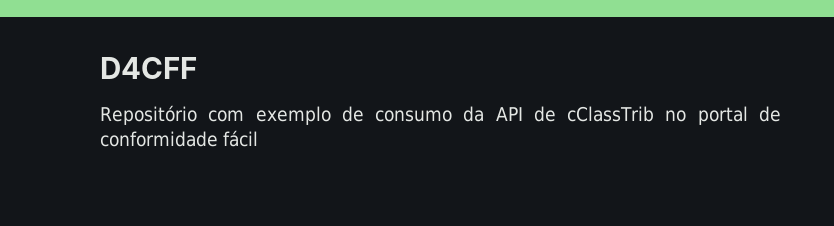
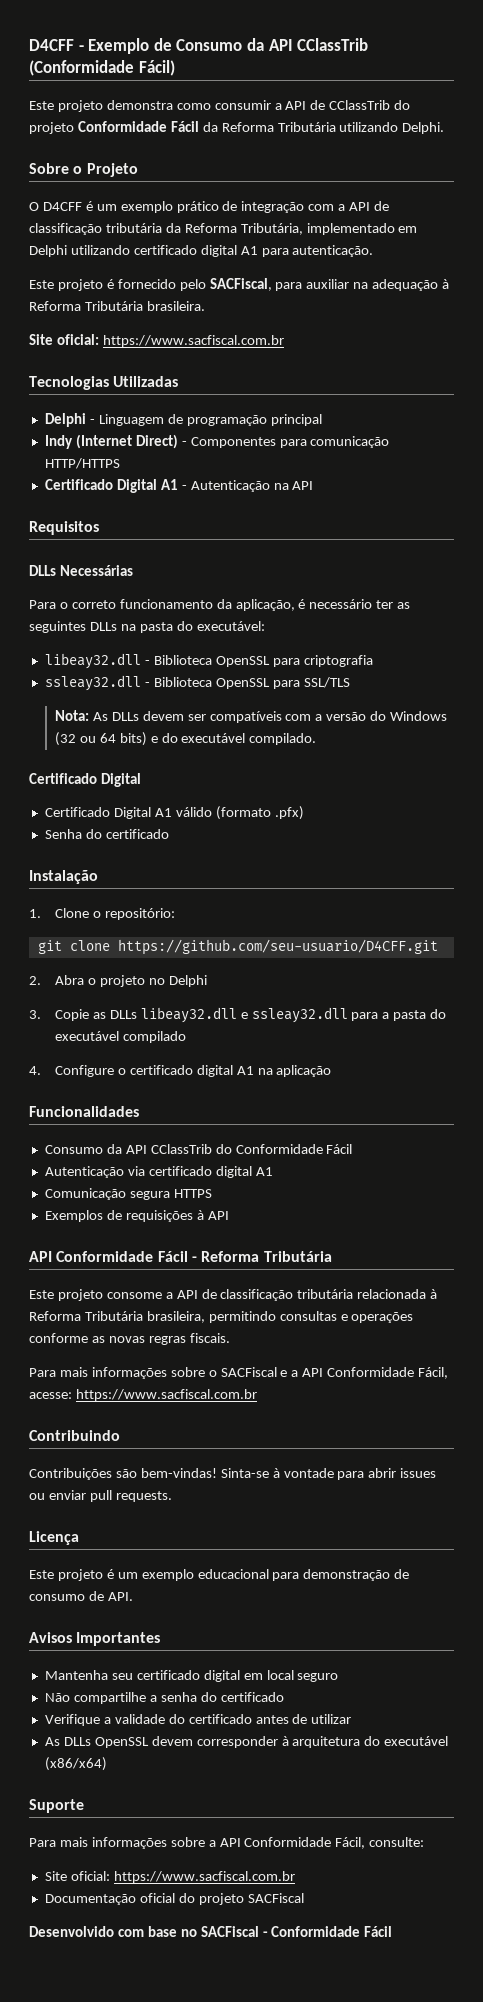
[100,57,197,79] [100,105,781,125] [100,130,259,147] D4CFF // Repositório com exemplo de consumo da API de cClassTrib no portal de conformidade fácil -> [29,38,369,54] [29,60,175,76] [29,100,411,112] [29,121,445,134] [29,163,138,177] [29,201,390,213] [29,223,418,235] [29,245,374,257] [29,278,450,291] [29,301,205,311] [29,334,284,347] [29,376,179,390] [44,413,322,427] [44,434,390,449] [44,458,120,469] [44,479,314,493] [29,521,99,535] [29,565,134,576] [29,599,411,611] [29,621,265,633] [44,653,373,669] [44,675,350,691] [54,710,448,723] [54,732,317,746] [29,773,142,787] [44,806,304,820] [44,829,169,839] [29,870,98,884] [29,908,175,920] [37,939,438,955] [29,975,207,987] [29,1007,447,1023] [54,1031,186,1043] [29,1065,332,1077] [29,1106,139,1117] [44,1144,353,1154] [44,1166,273,1178] [44,1188,212,1200] [44,1210,229,1222] [29,1251,332,1262] [29,1289,438,1301] [29,1311,414,1323] [29,1333,230,1345] [29,1367,449,1379] [29,1389,257,1401] [29,1430,120,1441] [29,1468,437,1480] [29,1490,172,1502] [29,1531,79,1545] [29,1569,410,1581] [29,1591,133,1601] [29,1632,161,1646] [44,1670,339,1682] [44,1692,284,1704] [44,1714,352,1726] [44,1736,449,1748] [44,1757,107,1771] [29,1799,84,1813] [29,1837,425,1849] [44,1871,295,1883] [44,1893,304,1905] [29,1926,393,1937] D4CFF - Exemplo de Consumo da API CClassTrib (Conformidade Fácil) // Este projeto demonstra como consumir a API de CClassTrib do projeto Conformidade Fácil da Reforma Tributária utilizando Delphi. // Sobre o Projeto // O D4CFF é um exemplo prático de integração com a API de classificação tributária da Reforma Tributária, implementado em Delphi utilizando certificado digital A1 para autenticação. // Este projeto é fornecido pelo SACFiscal, para auxiliar na adequação à Reforma Tributária brasileira. // Site oficial: https://www.sacfiscal.com.br // Tecnologias Utilizadas // Delphi - Linguagem de programação principal // Indy (Internet Direct) - Componentes para comunicação HTTP/HTTPS // Certificado Digital A1 - Autenticação na API // Requisitos // DLLs Necessárias // Para o correto funcionamento da aplicação, é necessário ter as seguintes DLLs na pasta do executável: // libeay32.dll - Biblioteca OpenSSL para criptografia // ssleay32.dll - Biblioteca OpenSSL para SSL/TLS // Nota: As DLLs devem ser compatíveis com a versão do Windows (32 ou 64 bits) e do executável compilado. // Certificado Digital // Certificado Digital A1 válido (formato .pfx) // Senha do certificado // Instalação // 1. Clone o repositório: // git clone https://github.com/seu-usuario/D4CFF.git // 2. Abra o projeto no Delphi // 3. Copie as DLLs libeay32.dll e ssleay32.dll para a pasta do executável compilado // 4. Configure o certificado digital A1 na aplicação // Funcionalidades // Consumo da API CClassTrib do Conformidade Fácil // Autenticação via certificado digital A1 // Comunicação segura HTTPS // Exemplos de requisições à API // API Conformidade Fácil - Reforma Tributária // Este projeto consome a API de classificação tributária relacionada à Reforma Tributária brasileira, permitindo consultas e operações conforme as novas regras fiscais. // Para mais informações sobre o SACFiscal e a API Conformidade Fácil, acesse: https://www.sacfiscal.com.br // Contribuindo // Contribuições são bem-vindas! Sinta-se à vontade para abrir issues ou enviar pull requests. // Licença // Este projeto é um exemplo educacional para demonstração de consumo de API. // Avisos Importantes // Mantenha seu certificado digital em local seguro // Não compartilhe a senha do certificado // Verifique a validade do certificado antes de utilizar // As DLLs OpenSSL devem corresponder à arquitetura do executável (x86/x64) // Suporte // Para mais informações sobre a API Conformidade Fácil, consulte: // Site oficial: https://www.sacfiscal.com.br // Documentação oficial do projeto SACFiscal // Desenvolvido com base no SACFiscal - Conformidade Fácil

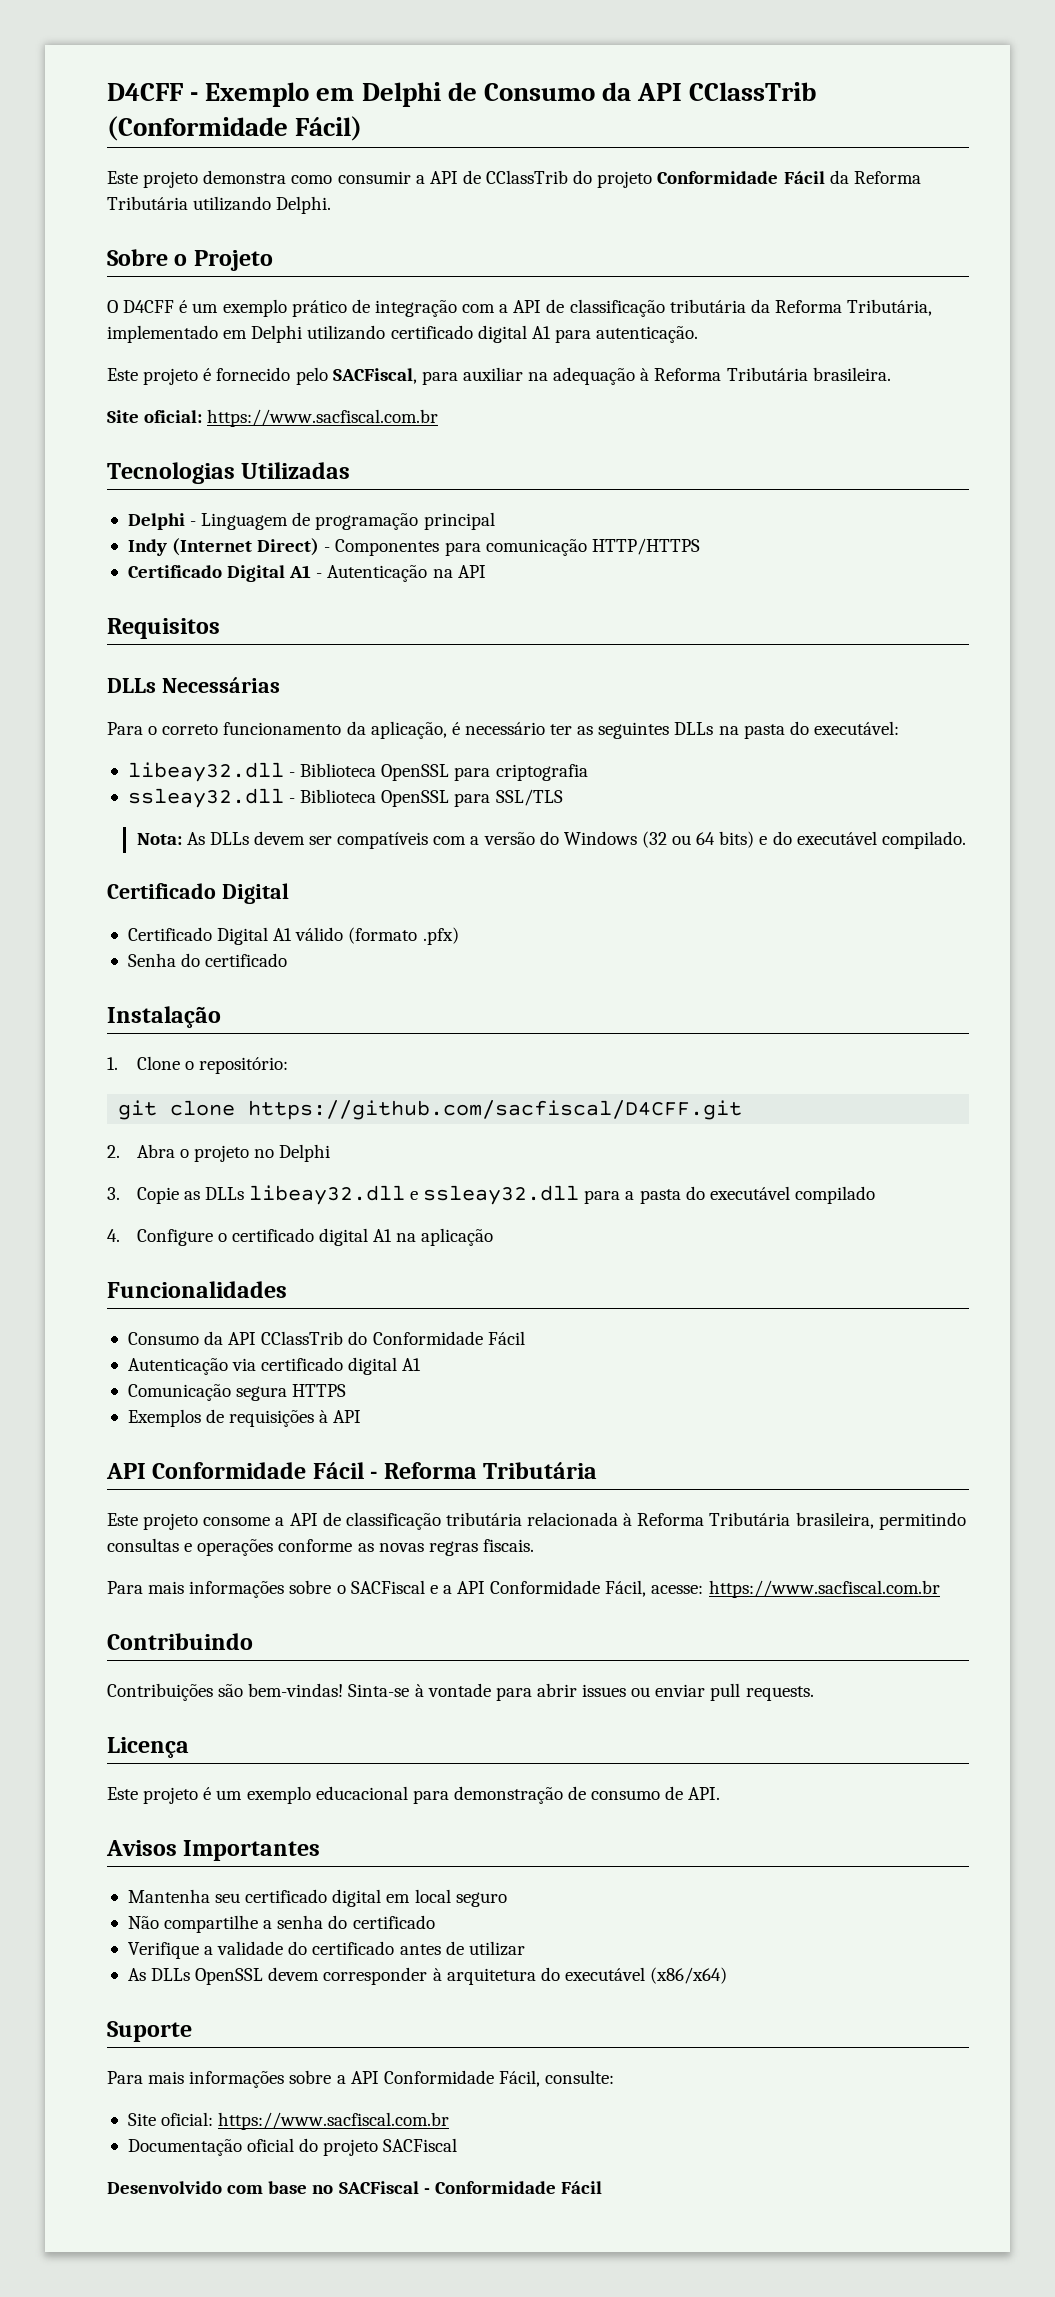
(150, 46) none -> [316,82,441,107] em Delphi
[117,939,438,955] https://github.com/seu-usuario/D4CFF.git -> [248,1100,743,1120] https://github.com/sacfiscal/D4CFF.git

